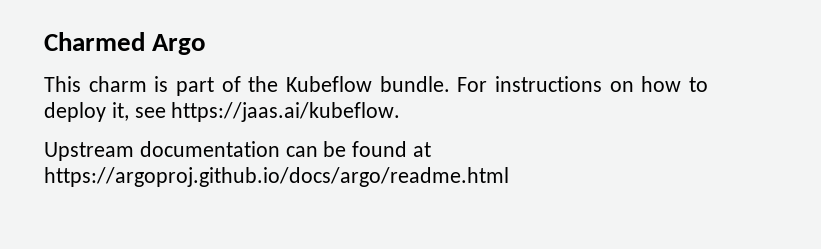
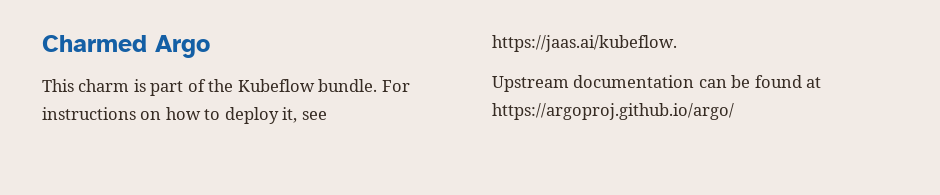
[44,167,509,187] https://argoproj.github.io/docs/argo/readme.html -> [492,103,734,120] https://argoproj.github.io/argo/

